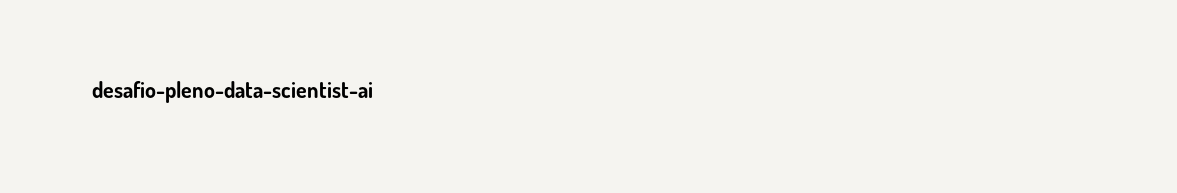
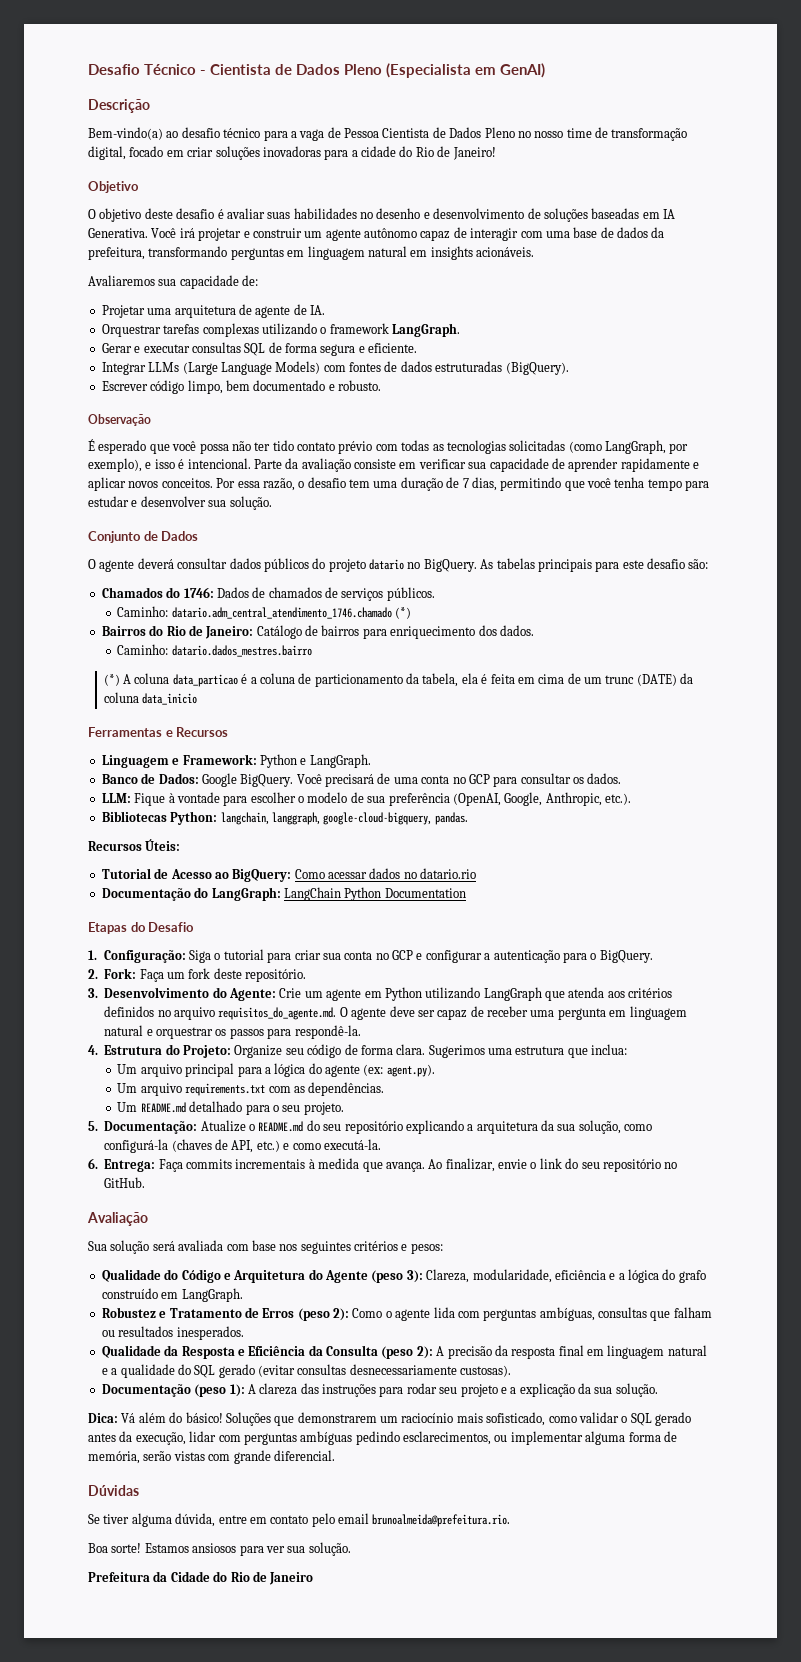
[92,81,373,103] desafio-pleno-data-scientist-ai -> [88,63,546,78] [88,99,150,113] [88,127,688,141] [88,146,496,160] [88,181,139,193] [88,208,675,222] [88,227,665,241] [88,246,534,260] [88,275,259,289] [101,304,325,318] [101,323,460,337] [101,342,418,356] [101,361,569,375] [101,380,381,394] [88,414,151,426] [88,439,689,454] [88,458,699,472] [88,477,710,491] [88,496,272,510] [88,531,199,543] [88,558,709,572] [101,587,435,601] [117,606,412,619] [101,625,534,639] [117,644,312,657] [103,673,694,687] [103,692,198,705] [88,727,229,737] [101,754,371,768] [101,773,622,787] [101,792,631,806] [101,811,468,825] [88,839,181,851] [101,868,477,882] [101,887,466,901] [88,922,195,934] [88,949,653,963] [88,968,307,982] [88,987,673,1001] [104,1006,687,1020] [104,1025,361,1039] [88,1044,628,1058] [117,1063,435,1077] [117,1082,385,1096] [117,1101,344,1115] [88,1120,653,1134] [104,1139,381,1153] [88,1158,678,1172] [104,1177,146,1188] [87,1212,148,1226] [88,1240,443,1254] [101,1269,706,1283] [101,1288,243,1302] [101,1307,712,1321] [101,1326,244,1340] [101,1345,707,1359] [101,1364,512,1378] [101,1383,658,1397] [88,1412,691,1426] [88,1431,677,1445] [88,1450,335,1464] [88,1485,139,1496] [88,1513,511,1527] [88,1542,351,1556] [88,1571,314,1585] Desafio Técnico - Cientista de Dados Pleno (Especialista em GenAI) // Descrição // Bem-vindo(a) ao desafio técnico para a vaga de Pessoa Cientista de Dados Pleno no nosso time de transformação digital, focado em criar soluções inovadoras para a cidade do Rio de Janeiro! // Objetivo // O objetivo deste desafio é avaliar suas habilidades no desenho e desenvolvimento de soluções baseadas em IA Generativa. Você irá projetar e construir um agente autônomo capaz de interagir com uma base de dados da prefeitura, transformando perguntas em linguagem natural em insights acionáveis. // Avaliaremos sua capacidade de: // Projetar uma arquitetura de agente de IA. // Orquestrar tarefas complexas utilizando o framework LangGraph. // Gerar e executar consultas SQL de forma segura e eficiente. // Integrar LLMs (Large Language Models) com fontes de dados estruturadas (BigQuery). // Escrever código limpo, bem documentado e robusto. // Observação // É esperado que você possa não ter tido contato prévio com todas as tecnologias solicitadas (como LangGraph, por exemplo), e isso é intencional. Parte da avaliação consiste em verificar sua capacidade de aprender rapidamente e aplicar novos conceitos. Por essa razão, o desafio tem uma duração de 7 dias, permitindo que você tenha tempo para estudar e desenvolver sua solução. // Conjunto de Dados // O agente deverá consultar dados públicos do projeto datario no BigQuery. As tabelas principais para este desafio são: // Chamados do 1746: Dados de chamados de serviços públicos. // Caminho: datario.adm_central_atendimento_1746.chamado (*) // Bairros do Rio de Janeiro: Catálogo de bairros para enriquecimento dos dados. // Caminho: datario.dados_mestres.bairro // (*) A coluna data_particao é a coluna de particionamento da tabela, ela é feita em cima de um trunc (DATE) da coluna data_inicio // Ferramentas e Recursos // Linguagem e Framework: Python e LangGraph. // Banco de Dados: Google BigQuery. Você precisará de uma conta no GCP para consultar os dados. // LLM: Fique à vontade para escolher o modelo de sua preferência (OpenAI, Google, Anthropic, etc.). // Bibliotecas Python: langchain, langgraph, google-cloud-bigquery, pandas. // Recursos Úteis: // Tutorial de Acesso ao BigQuery: Como acessar dados no datario.rio // Documentação do LangGraph: LangChain Python Documentation // Etapas do Desafio // 1. Configuração: Siga o tutorial para criar sua conta no GCP e configurar a autenticação para o BigQuery. // 2. Fork: Faça um fork deste repositório. // 3. Desenvolvimento do Agente: Crie um agente em Python utilizando LangGraph que atenda aos critérios definidos no arquivo requisitos_do_agente.md. O agente deve ser capaz de receber uma pergunta em linguagem natural e orquestrar os passos para respondê-la. // 4. Estrutura do Projeto: Organize seu código de forma clara. Sugerimos uma estrutura que inclua: // Um arquivo principal para a lógica do agente (ex: agent.py). // Um arquivo requirements.txt com as dependências. // Um README.md detalhado para o seu projeto. // 5. Documentação: Atualize o README.md do seu repositório explicando a arquitetura da sua solução, como configurá-la (chaves de API, etc.) e como executá-la. // 6. Entrega: Faça commits incrementais à medida que avança. Ao finalizar, envie o link do seu repositório no GitHub. // Avaliação // Sua solução será avaliada com base nos seguintes critérios e pesos: // Qualidade do Código e Arquitetura do Agente (peso 3): Clareza, modularidade, eficiência e a lógica do grafo construído em LangGraph. // Robustez e Tratamento de Erros (peso 2): Como o agente lida com perguntas ambíguas, consultas que falham ou resultados inesperados. // Qualidade da Resposta e Eficiência da Consulta (peso 2): A precisão da resposta final em linguagem natural e a qualidade do SQL gerado (evitar consultas desnecessariamente custosas). // Documentação (peso 1): A clareza das instruções para rodar seu projeto e a explicação da sua solução. // Dica: Vá além do básico! Soluções que demonstrarem um raciocínio mais sofisticado, como validar o SQL gerado antes da execução, lidar com perguntas ambíguas pedindo esclarecimentos, ou implementar alguma forma de memória, serão vistas com grande diferencial. // Dúvidas // Se tiver alguma dúvida, entre em contato pelo email brunoalmeida@prefeitura.rio. // Boa sorte! Estamos ansiosos para ver sua solução. // Prefeitura da Cidade do Rio de Janeiro

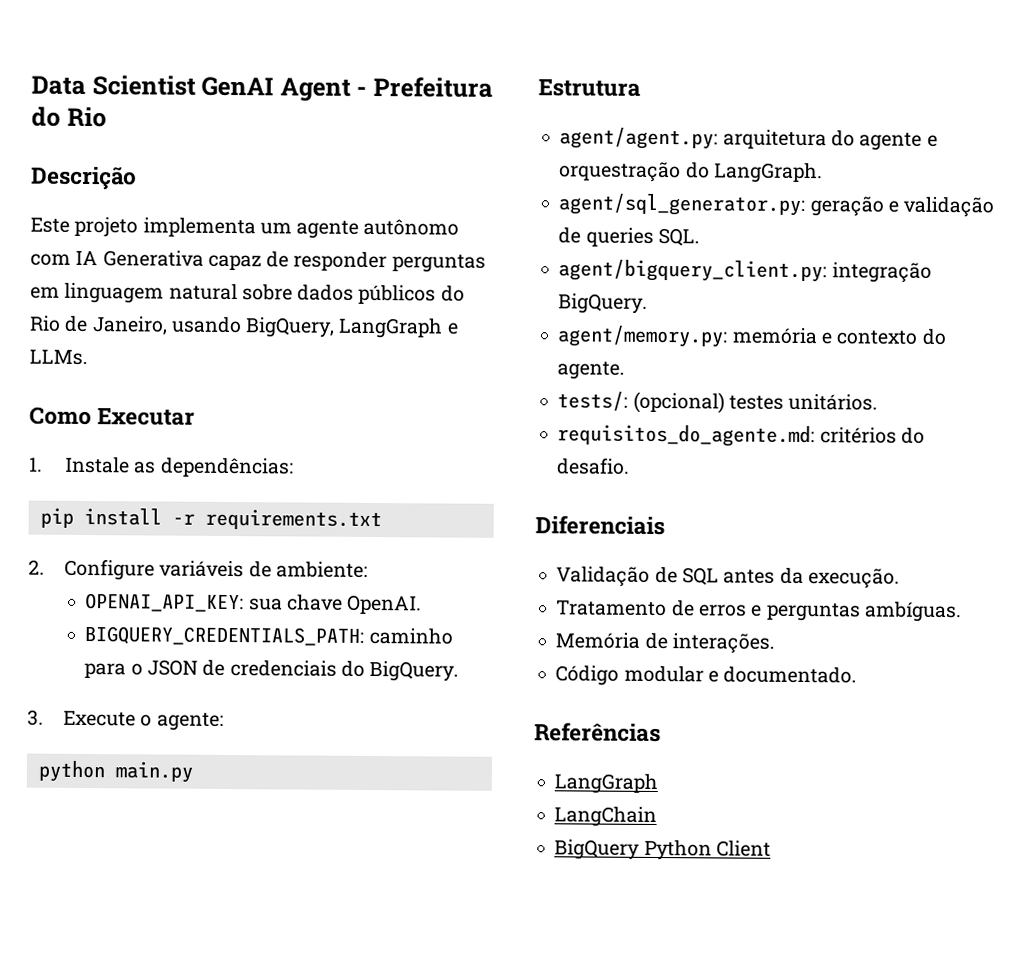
[88,63,546,78] [88,99,150,113] [88,127,688,141] [88,146,496,160] [88,181,139,193] [88,208,675,222] [88,227,665,241] [88,246,534,260] [88,275,259,289] [101,304,325,318] [101,323,460,337] [101,342,418,356] [101,361,569,375] [101,380,381,394] [88,414,151,426] [88,439,689,454] [88,458,699,472] [88,477,710,491] [88,496,272,510] [88,531,199,543] [88,558,709,572] [101,587,435,601] [117,606,412,619] [101,625,534,639] [117,644,312,657] [103,673,694,687] [103,692,198,705] [88,727,229,737] [101,754,371,768] [101,773,622,787] [101,792,631,806] [101,811,468,825] [88,839,181,851] [101,868,477,882] [101,887,466,901] [88,922,195,934] [88,949,653,963] [88,968,307,982] [88,987,673,1001] [104,1006,687,1020] [104,1025,361,1039] [88,1044,628,1058] [117,1063,435,1077] [117,1082,385,1096] [117,1101,344,1115] [88,1120,653,1134] [104,1139,381,1153] [88,1158,678,1172] [104,1177,146,1188] [87,1212,148,1226] [88,1240,443,1254] [101,1269,706,1283] [101,1288,243,1302] [101,1307,712,1321] [101,1326,244,1340] [101,1345,707,1359] [101,1364,512,1378] [101,1383,658,1397] [88,1412,691,1426] [88,1431,677,1445] [88,1450,335,1464] [88,1485,139,1496] [88,1513,511,1527] [88,1542,351,1556] [88,1571,314,1585] Desafio Técnico - Cientista de Dados Pleno (Especialista em GenAI) // Descrição // Bem-vindo(a) ao desafio técnico para a vaga de Pessoa Cientista de Dados Pleno no nosso time de transformação digital, focado em criar soluções inovadoras para a cidade do Rio de Janeiro! // Objetivo // O objetivo deste desafio é avaliar suas habilidades no desenho e desenvolvimento de soluções baseadas em IA Generativa. Você irá projetar e construir um agente autônomo capaz de interagir com uma base de dados da prefeitura, transformando perguntas em linguagem natural em insights acionáveis. // Avaliaremos sua capacidade de: // Projetar uma arquitetura de agente de IA. // Orquestrar tarefas complexas utilizando o framework LangGraph. // Gerar e executar consultas SQL de forma segura e eficiente. // Integrar LLMs (Large Language Models) com fontes de dados estruturadas (BigQuery). // Escrever código limpo, bem documentado e robusto. // Observação // É esperado que você possa não ter tido contato prévio com todas as tecnologias solicitadas (como LangGraph, por exemplo), e isso é intencional. Parte da avaliação consiste em verificar sua capacidade de aprender rapidamente e aplicar novos conceitos. Por essa razão, o desafio tem uma duração de 7 dias, permitindo que você tenha tempo para estudar e desenvolver sua solução. // Conjunto de Dados // O agente deverá consultar dados públicos do projeto datario no BigQuery. As tabelas principais para este desafio são: // Chamados do 1746: Dados de chamados de serviços públicos. // Caminho: datario.adm_central_atendimento_1746.chamado (*) // Bairros do Rio de Janeiro: Catálogo de bairros para enriquecimento dos dados. // Caminho: datario.dados_mestres.bairro // (*) A coluna data_particao é a coluna de particionamento da tabela, ela é feita em cima de um trunc (DATE) da coluna data_inicio // Ferramentas e Recursos // Linguagem e Framework: Python e LangGraph. // Banco de Dados: Google BigQuery. Você precisará de uma conta no GCP para consultar os dados. // LLM: Fique à vontade para escolher o modelo de sua preferência (OpenAI, Google, Anthropic, etc.). // Bibliotecas Python: langchain, langgraph, google-cloud-bigquery, pandas. // Recursos Úteis: // Tutorial de Acesso ao BigQuery: Como acessar dados no datario.rio // Documentação do LangGraph: LangChain Python Documentation // Etapas do Desafio // 1. Configuração: Siga o tutorial para criar sua conta no GCP e configurar a autenticação para o BigQuery. // 2. Fork: Faça um fork deste repositório. // 3. Desenvolvimento do Agente: Crie um agente em Python utilizando LangGraph que atenda aos critérios definidos no arquivo requisitos_do_agente.md. O agente deve ser capaz de receber uma pergunta em linguagem natural e orquestrar os passos para respondê-la. // 4. Estrutura do Projeto: Organize seu código de forma clara. Sugerimos uma estrutura que inclua: // Um arquivo principal para a lógica do agente (ex: agent.py). // Um arquivo requirements.txt com as dependências. // Um README.md detalhado para o seu projeto. // 5. Documentação: Atualize o README.md do seu repositório explicando a arquitetura da sua solução, como configurá-la (chaves de API, etc.) e como executá-la. // 6. Entrega: Faça commits incrementais à medida que avança. Ao finalizar, envie o link do seu repositório no GitHub. // Avaliação // Sua solução será avaliada com base nos seguintes critérios e pesos: // Qualidade do Código e Arquitetura do Agente (peso 3): Clareza, modularidade, eficiência e a lógica do grafo construído em LangGraph. // Robustez e Tratamento de Erros (peso 2): Como o agente lida com perguntas ambíguas, consultas que falham ou resultados inesperados. // Qualidade da Resposta e Eficiência da Consulta (peso 2): A precisão da resposta final em linguagem natural e a qualidade do SQL gerado (evitar consultas desnecessariamente custosas). // Documentação (peso 1): A clareza das instruções para rodar seu projeto e a explicação da sua solução. // Dica: Vá além do básico! Soluções que demonstrarem um raciocínio mais sofisticado, como validar o SQL gerado antes da execução, lidar com perguntas ambíguas pedindo esclarecimentos, ou implementar alguma forma de memória, serão vistas com grande diferencial. // Dúvidas // Se tiver alguma dúvida, entre em contato pelo email brunoalmeida@prefeitura.rio. // Boa sorte! Estamos ansiosos para ver sua solução. // Prefeitura da Cidade do Rio de Janeiro -> [31,75,494,102] [31,106,107,128] [30,165,137,191] [30,216,460,239] [30,250,486,273] [30,282,465,305] [30,315,459,339] [29,349,88,366] [29,406,196,426] [29,456,294,478] [39,507,382,531] [28,558,368,581] [85,593,423,615] [84,626,453,646] [84,659,460,682] [27,709,224,731] [37,760,194,783] [538,79,641,97] [559,127,938,151] [559,161,823,184] [558,193,995,218] [558,227,700,247] [558,259,932,283] [558,293,649,314] [557,325,947,348] [557,361,626,380] [557,391,879,414] [557,424,925,448] [557,457,631,475] [535,515,665,536] [556,566,900,589] [556,600,962,623] [555,632,775,654] [555,665,858,686] [534,722,661,743] [554,773,659,795] [554,806,658,828] [554,839,771,861] Data Scientist GenAI Agent - Prefeitura do Rio // Descrição // Este projeto implementa um agente autônomo com IA Generativa capaz de responder perguntas em linguagem natural sobre dados públicos do Rio de Janeiro, usando BigQuery, LangGraph e LLMs. // Como Executar // 1. Instale as dependências: // pip install -r requirements.txt // 2. Configure variáveis de ambiente: // OPENAI_API_KEY: sua chave OpenAI. // BIGQUERY_CREDENTIALS_PATH: caminho para o JSON de credenciais do BigQuery. // 3. Execute o agente: // python main.py // Estrutura // agent/agent.py: arquitetura do agente e orquestração do LangGraph. // agent/sql_generator.py: geração e validação de queries SQL. // agent/bigquery_client.py: integração BigQuery. // agent/memory.py: memória e contexto do agente. // tests/: (opcional) testes unitários. // requisitos_do_agente.md: critérios do desafio. // Diferenciais // Validação de SQL antes da execução. // Tratamento de erros e perguntas ambíguas. // Memória de interações. // Código modular e documentado. // Referências // LangGraph // LangChain // BigQuery Python Client

